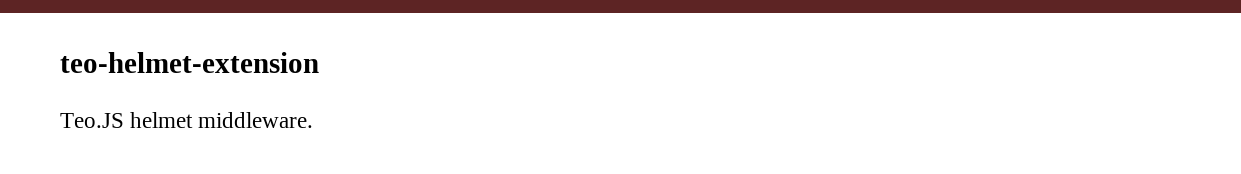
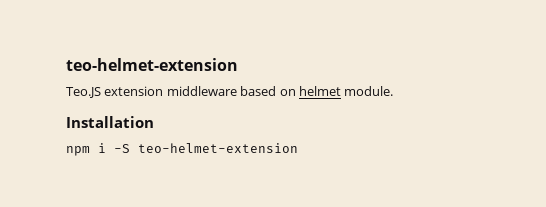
[130,112,314,128] helmet middleware. -> [104,86,394,96] [66,116,154,128] [66,143,298,156] extension middleware based on helmet module. // Installation // npm i -S teo-helmet-extension

